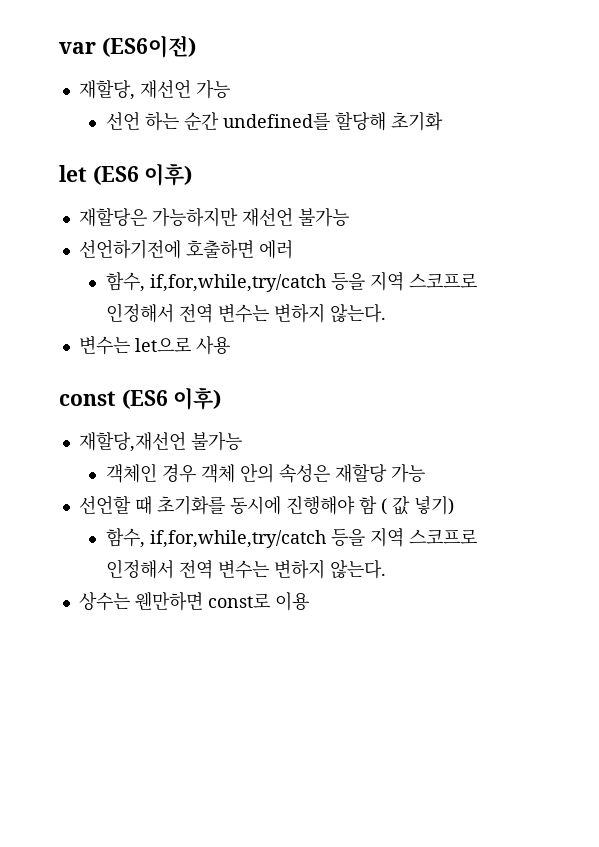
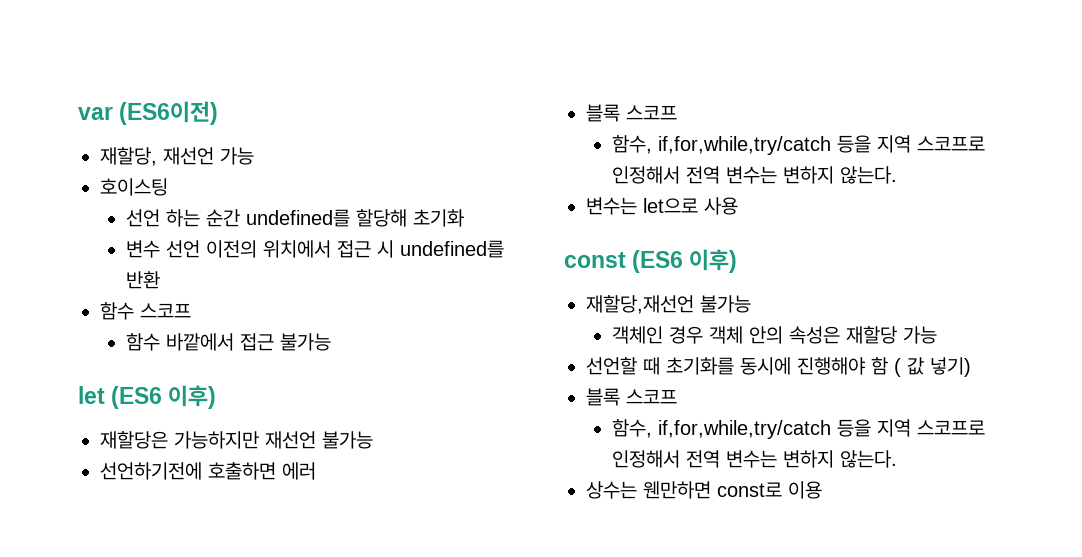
(230, 89) none -> [100,178,168,196] // 호이스팅
(443, 121) none -> [125,240,504,258] [125,271,160,289] [100,302,191,320] [125,333,331,351] // 변수 선언 이전의 위치에서 접근 시 undefined를 반환 // 함수 스코프 // 함수 바깥에서 접근 불가능
(293, 249) none -> [586,104,677,122] // 블록 스코프
(454, 505) none -> [586,388,677,406] // 블록 스코프

